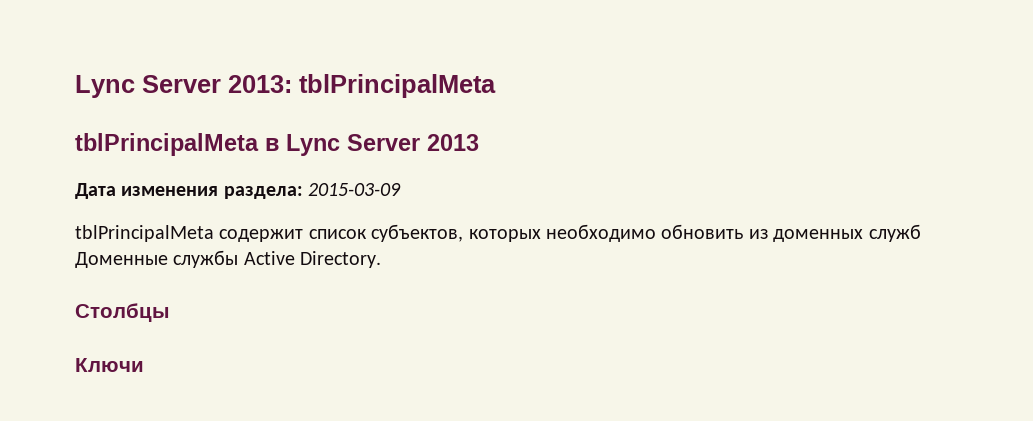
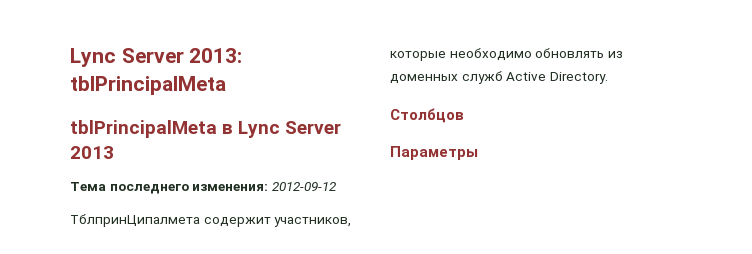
[75,183,402,199] [75,224,744,242] Дата изменения раздела: 2015-03-09 // tblPrincipalMeta содержит список субъектов, которых необходимо обновить -> [70,182,337,194] [70,214,352,227] [390,48,605,61] Тема последнего изменения: 2012-09-12 // ТблпринЦипалмета содержит участников, которые необходимо обновлять
[75,250,239,268] Доменные службы -> (503, 77) none
[75,303,170,322] [75,358,144,372] Столбцы // Ключи -> [390,108,464,123] [390,146,478,160] Столбцов // Параметры

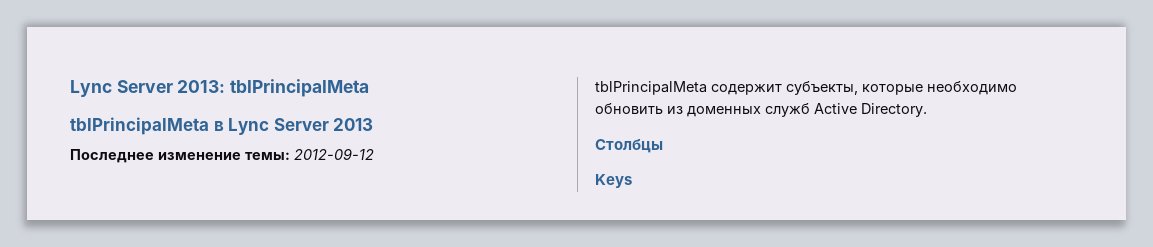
[70,182,337,194] [70,214,352,227] Тема последнего изменения: 2012-09-12 // ТблпринЦипалмета содержит участников, -> [70,148,374,163] [595,81,858,95] Последнее изменение темы: 2012-09-12 // tblPrincipalMeta содержит субъекты,
[535,48,605,58] обновлять -> [595,103,663,114] обновить
[390,108,464,123] [390,146,478,160] Столбцов // Параметры -> [595,139,663,153] [595,174,632,188] Столбцы // Keys

